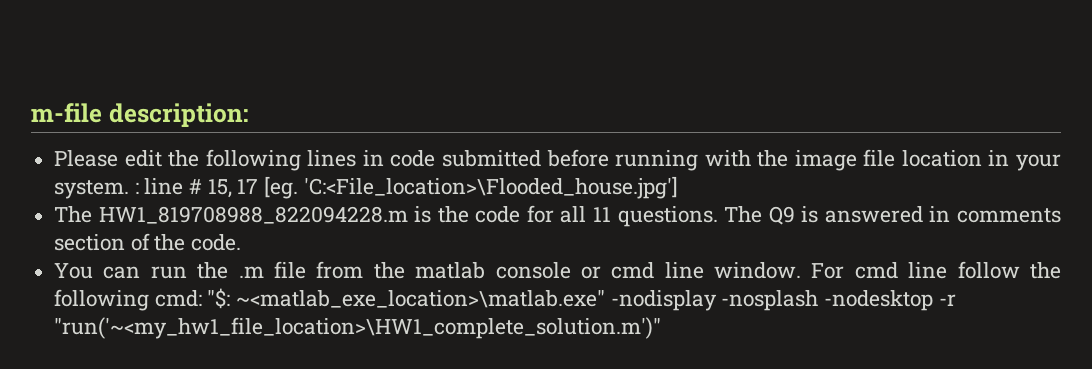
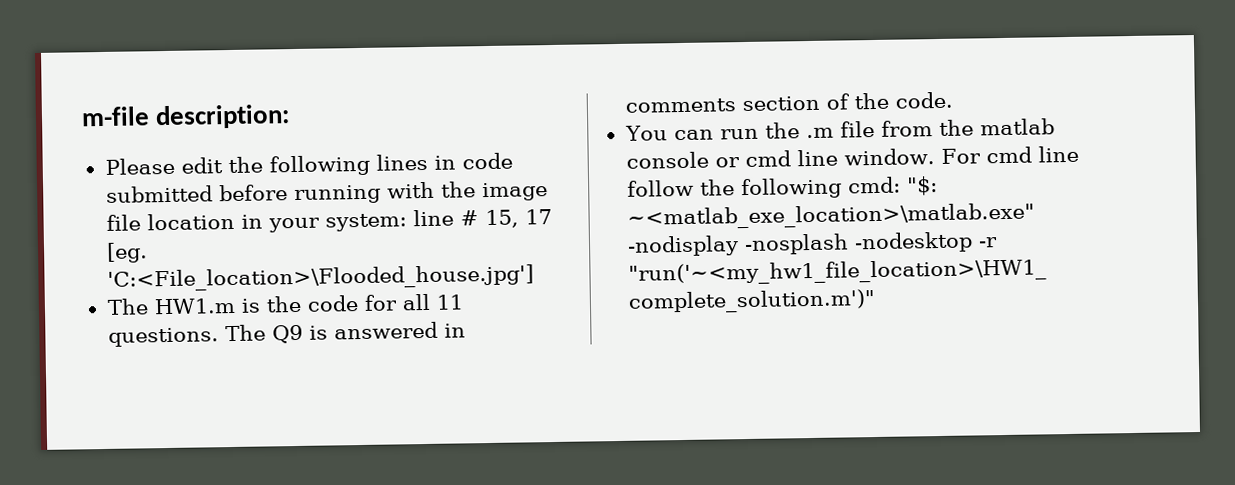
[54,180,139,199] system. : -> [324,213,407,232] system:
[98,206,408,224] HW1_819708988_822094228.m -> [153,297,236,315] HW1.m

